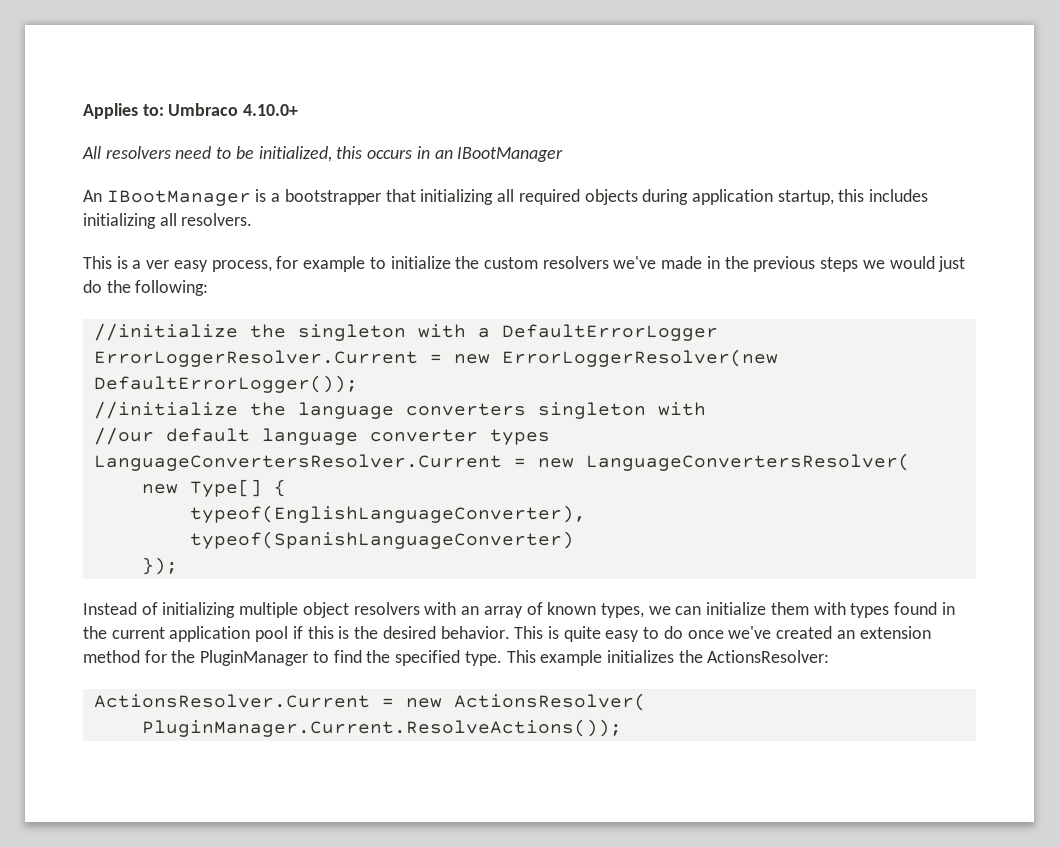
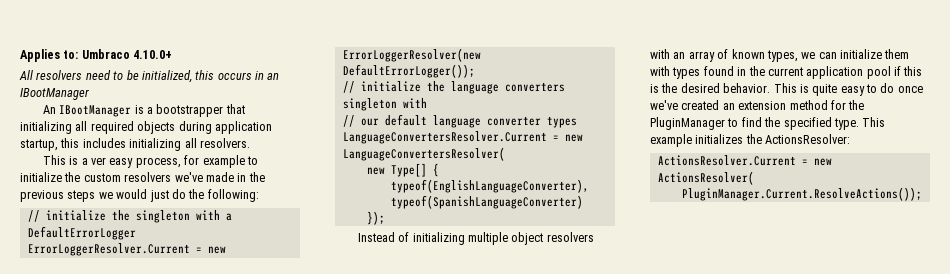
[93,323,238,341] //initialize -> [27,210,106,222] // initialize
[93,401,238,419] //initialize -> [342,81,421,93] // initialize
[93,427,154,445] //our -> [342,115,379,127] // our

